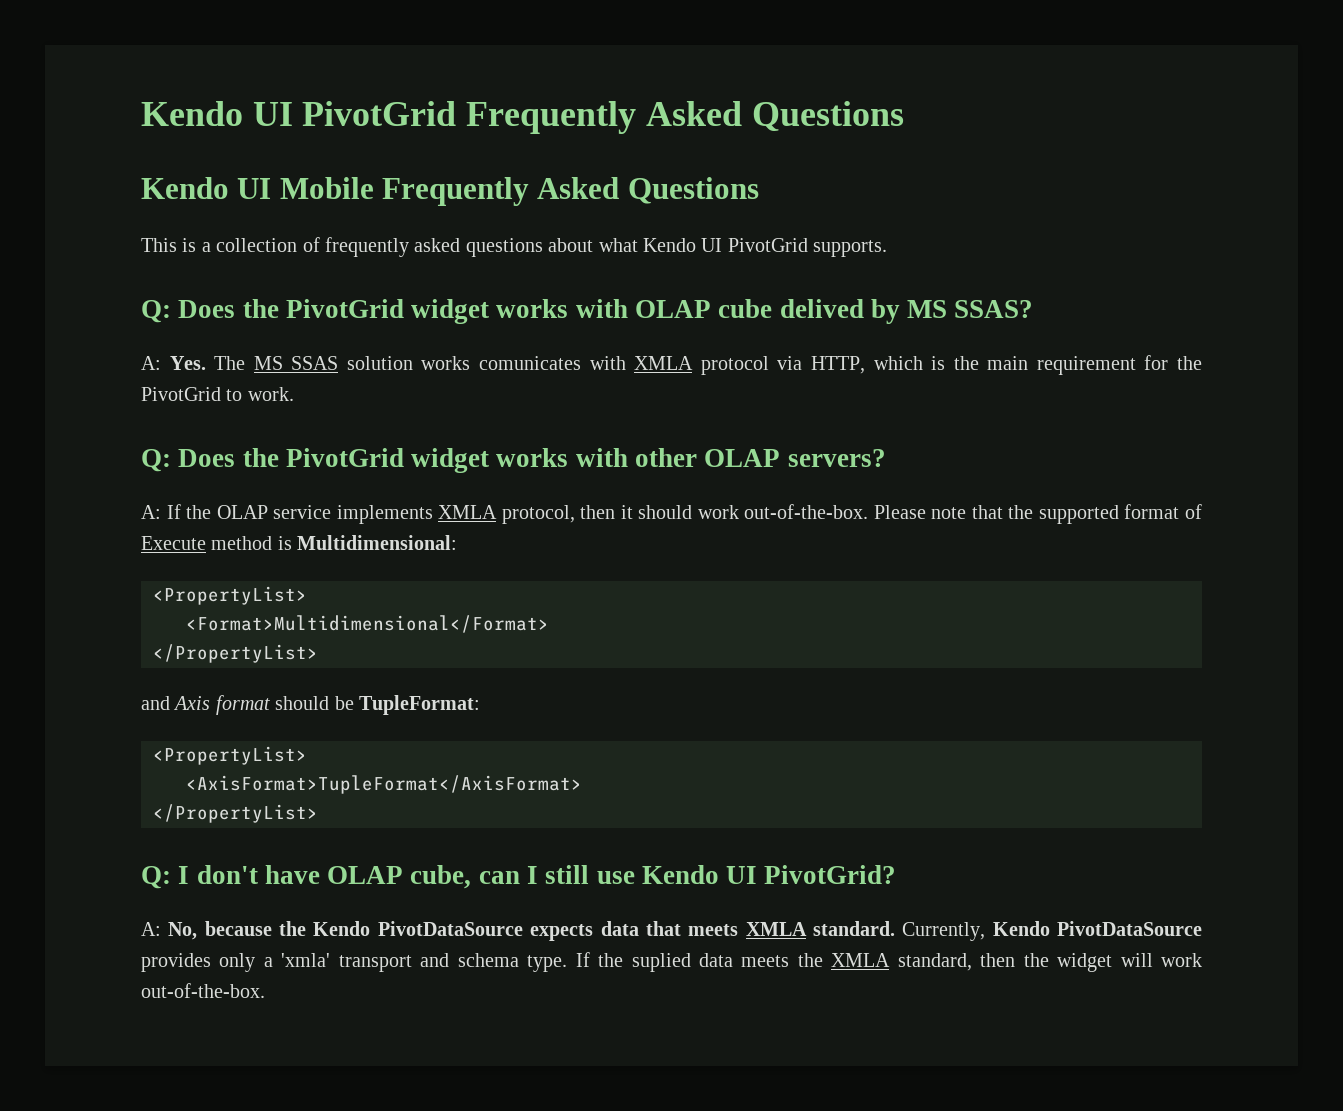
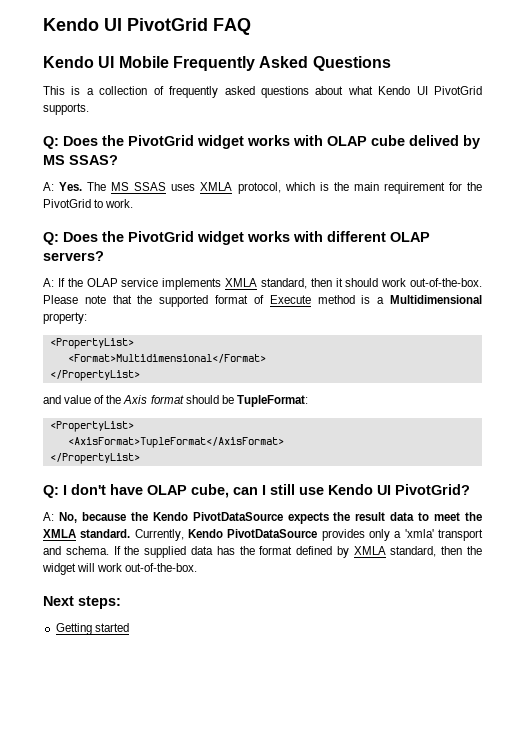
[141,101,904,134] Kendo UI PivotGrid Frequently Asked Questions -> [43,18,251,35] Kendo UI PivotGrid FAQ
[346,356,865,375] solution works comunicates with XMLA protocol via HTTP, -> [171,182,281,194] uses XMLA protocol,
[635,448,698,467] other -> [327,231,386,242] different
[501,505,575,524] protocol, -> [260,278,307,289] standard,
[297,535,458,550] Multidimensional: -> [377,295,482,304] [43,312,87,324] a Multidimensional property:
(170, 703) none -> [64,395,122,404] value of the
[600,921,739,936] data that meets -> [333,512,483,521] the result data to meet the
[457,952,823,972] schema type. If the suplied data meets the -> [65,546,349,558] schema. If the supplied data has the format defined by
(265, 990) none -> [43,596,121,609] [55,623,129,635] // Next steps: // Getting started

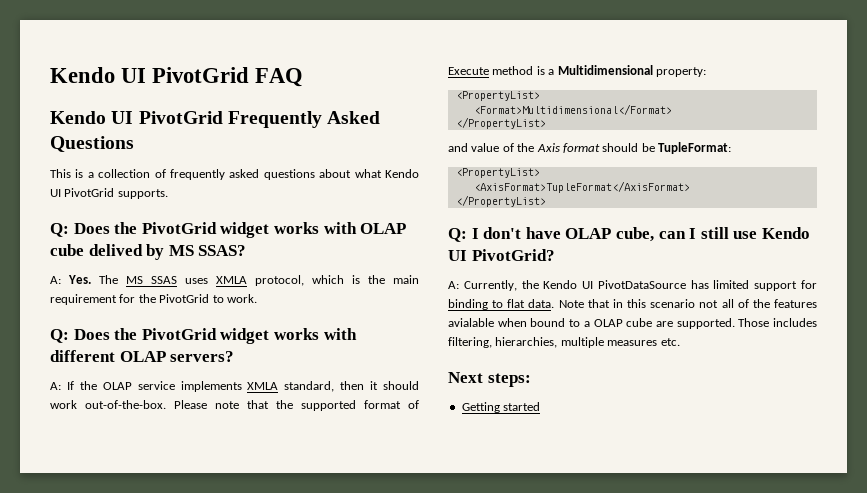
[118,56,169,68] Mobile -> [138,111,223,124] PivotGrid
[58,512,483,524] [43,529,483,541] [43,546,482,558] [42,563,198,575] No, because the Kendo PivotDataSource expects the result data to meet the XMLA standard. Currently, Kendo PivotDataSource provides only a 'xmla' transport and schema. If the supplied data has the format defined by XMLA standard, then the widget will work out-of-the-box. -> [463,280,817,291] [448,299,817,310] [448,318,817,329] [448,337,680,348] Currently, the Kendo UI PivotDataSource has limited support for binding to flat data. Note that in this scenario not all of the features avialable when bound to a OLAP cube are supported. Those includes filtering, hierarchies, multiple measures etc.

